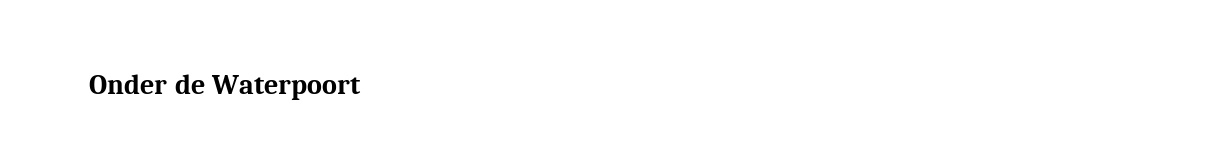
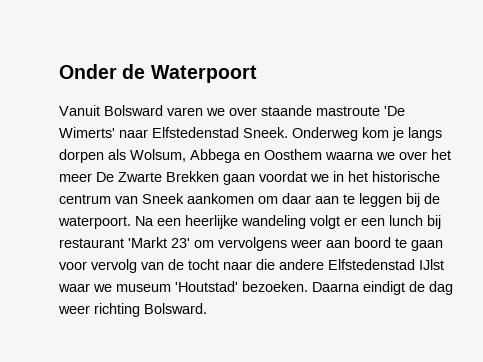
(362, 87) none -> [59,105,405,116] [59,127,442,141] [59,149,451,163] [59,171,440,185] [59,193,440,207] [58,215,441,229] [59,237,443,251] [59,259,444,273] [58,281,453,295] [58,303,207,317] // Vanuit Bolsward varen we over staande mastroute 'De Wimerts' naar Elfstedenstad Sneek. Onderweg kom je langs dorpen als Wolsum, Abbega en Oosthem waarna we over het meer De Zwarte Brekken gaan voordat we in het historische centrum van Sneek aankomen om daar aan te leggen bij de waterpoort. Na een heerlijke wandeling volgt er een lunch bij restaurant 'Markt 23' om vervolgens weer aan boord te gaan voor vervolg van de tocht naar die andere Elfstedenstad IJlst waar we museum 'Houtstad' bezoeken. Daarna eindigt de dag weer richting Bolsward.

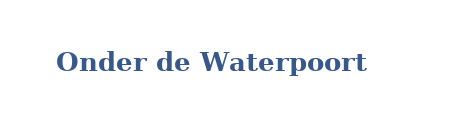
[59,105,405,116] [59,127,442,141] [59,149,451,163] [59,171,440,185] [59,193,440,207] [58,215,441,229] [59,237,443,251] [59,259,444,273] [58,281,453,295] [58,303,207,317] // Vanuit Bolsward varen we over staande mastroute 'De Wimerts' naar Elfstedenstad Sneek. Onderweg kom je langs dorpen als Wolsum, Abbega en Oosthem waarna we over het meer De Zwarte Brekken gaan voordat we in het historische centrum van Sneek aankomen om daar aan te leggen bij de waterpoort. Na een heerlijke wandeling volgt er een lunch bij restaurant 'Markt 23' om vervolgens weer aan boord te gaan voor vervolg van de tocht naar die andere Elfstedenstad IJlst waar we museum 'Houtstad' bezoeken. Daarna eindigt de dag weer richting Bolsward. -> (367, 64) none

